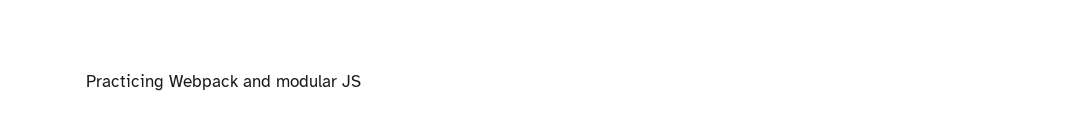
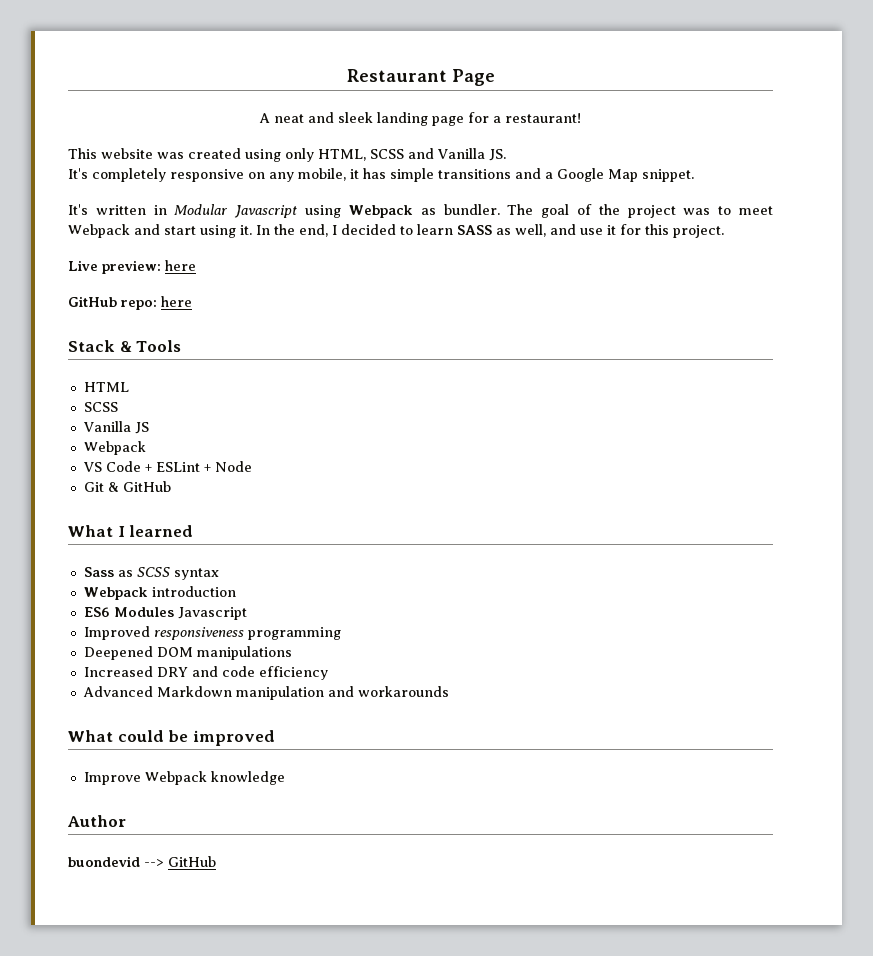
[86,74,361,91] Practicing Webpack and modular JS -> [346,69,495,86] [259,112,581,126] [68,148,506,162] [68,168,694,182] [68,204,773,218] [68,224,724,238] [68,260,196,274] [68,296,192,310] [68,340,182,352] [83,382,129,392] [83,402,118,412] [82,421,149,434] [83,441,146,455] [82,461,252,472] [83,481,171,492] [68,525,194,537] [83,567,219,580] [83,586,236,600] [83,607,247,620] [83,626,341,640] [83,646,292,660] [83,666,328,680] [82,686,449,700] [68,730,275,746] [83,771,285,785] [67,815,126,827] [68,856,216,867] Restaurant Page // A neat and sleek landing page for a restaurant! // This website was created using only HTML, SCSS and Vanilla JS. // It's completely responsive on any mobile, it has simple transitions and a Google Map snippet. // It's written in Modular Javascript using Webpack as bundler. The goal of the project was to meet Webpack and start using it. In the end, I decided to learn SASS as well, and use it for this project. // Live preview: here // GitHub repo: here // Stack & Tools // HTML // SCSS // Vanilla JS // Webpack // VS Code + ESLint + Node // Git & GitHub // What I learned // Sass as SCSS syntax // Webpack introduction // ES6 Modules Javascript // Improved responsiveness programming // Deepened DOM manipulations // Increased DRY and code efficiency // Advanced Markdown manipulation and workarounds // What could be improved // Improve Webpack knowledge // Author // buondevid --> GitHub

